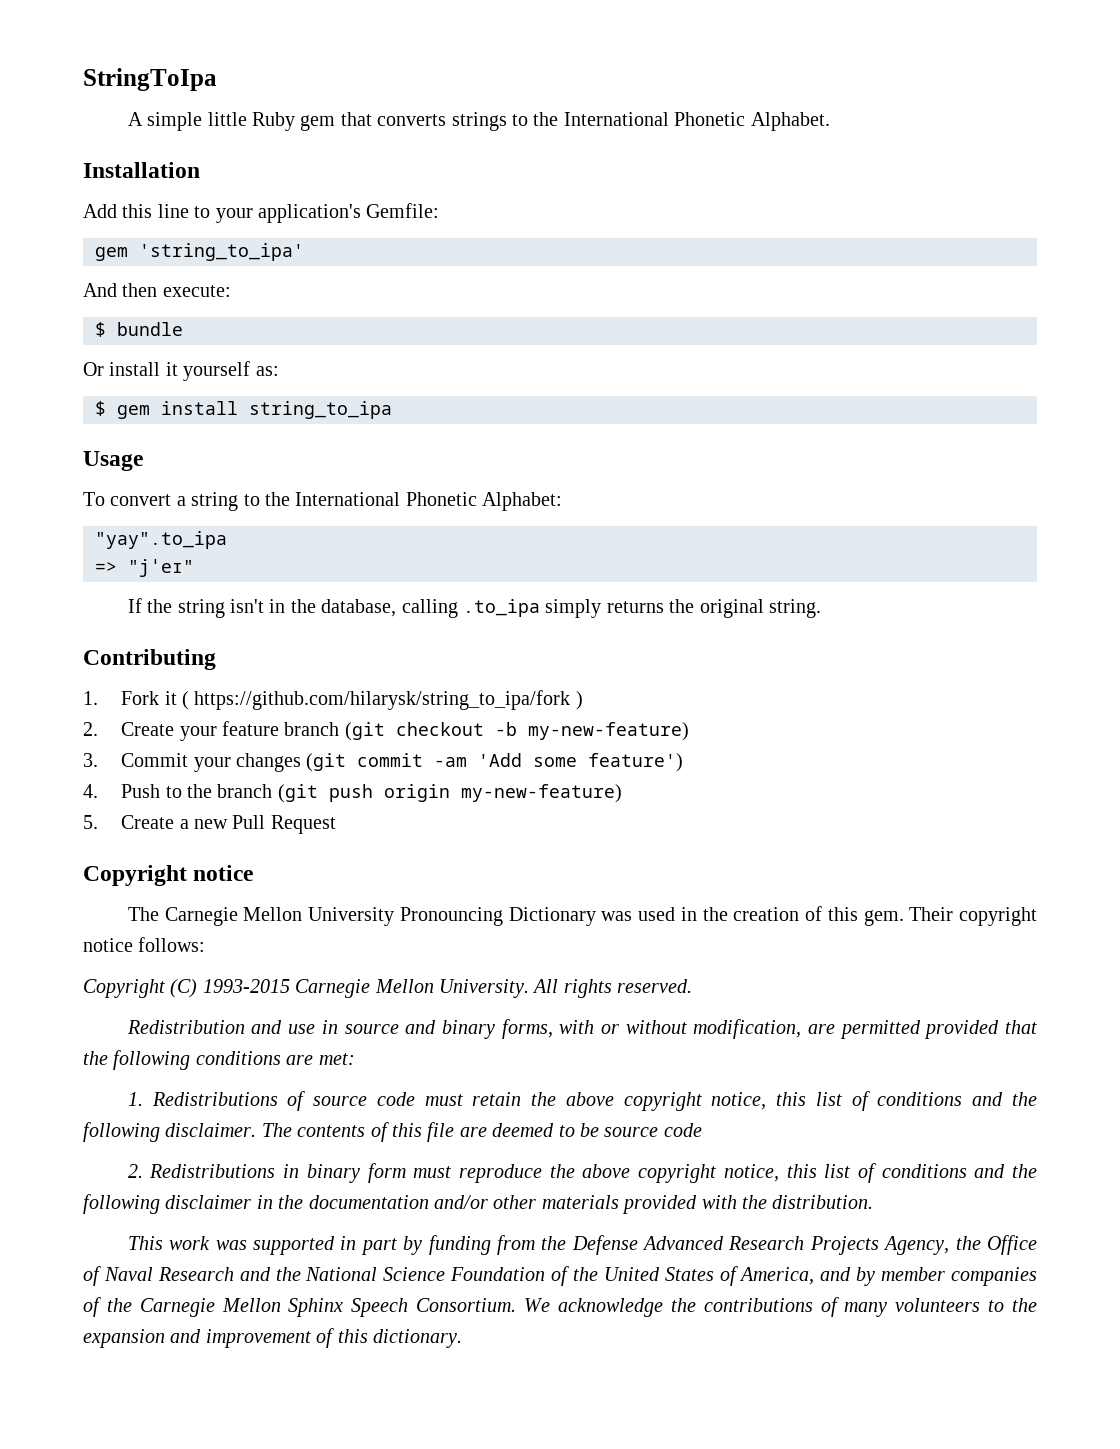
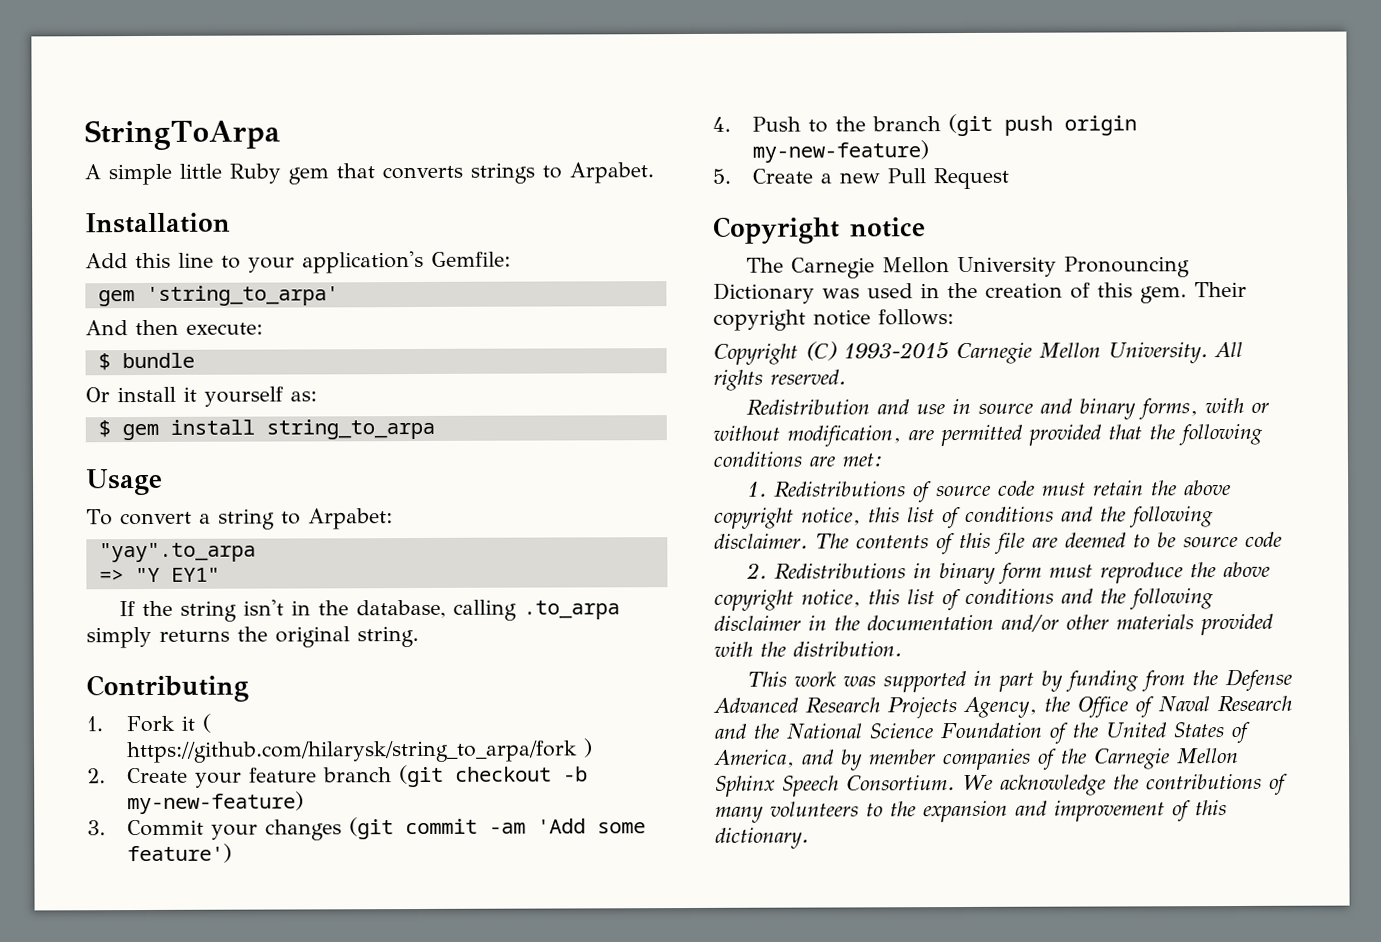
[83,68,217,91] StringToIpa -> [84,119,280,151] StringToArpa
[533,112,830,131] the International Phonetic Alphabet. -> [569,162,654,184] Arpabet.
[139,243,304,261] 'string_to_ipa' -> [145,285,339,306] 'string_to_arpa'
[249,401,392,419] string_to_ipa -> [265,418,435,440] string_to_arpa
[265,492,563,511] [95,531,227,549] the International Phonetic Alphabet: // "yay".to_ipa -> [307,508,393,530] [98,542,256,563] Arpabet: // "yay".to_arpa
[128,559,194,577] "jˈeɪ" -> [134,567,220,583] "Y EY1"
[462,599,540,617] .to_ipa -> [523,600,621,620] .to_arpa
[194,690,571,710] https://github.com/hilarysk/string_to_ipa/fork -> [126,740,579,764] https://github.com/hilarysk/string_to_arpa/fork

